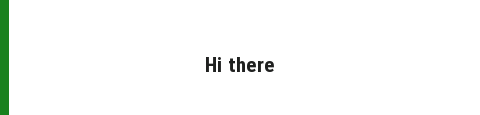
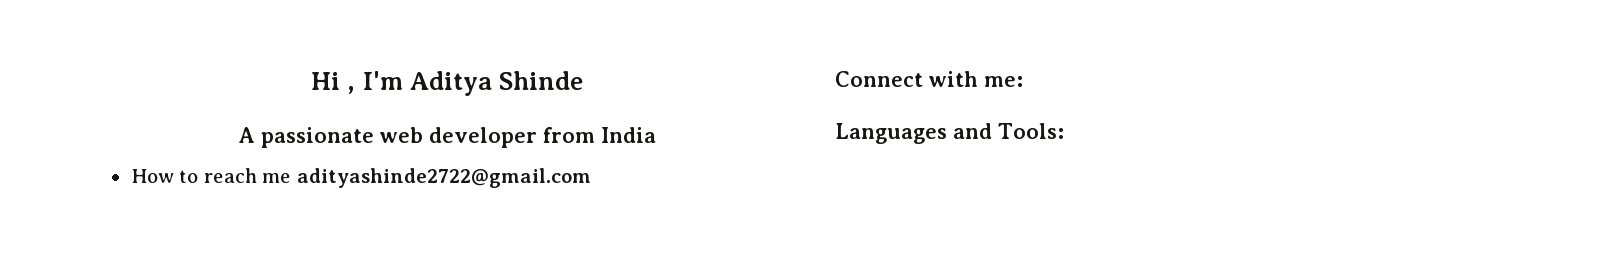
[227,57,275,72] there -> [347,71,583,96] [238,127,656,148] [130,168,591,188] [835,71,1023,87] [835,123,1064,144] , I'm Aditya Shinde // A passionate web developer from India // How to reach me adityashinde2722@gmail.com // Connect with me: // Languages and Tools:

